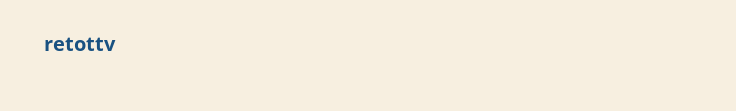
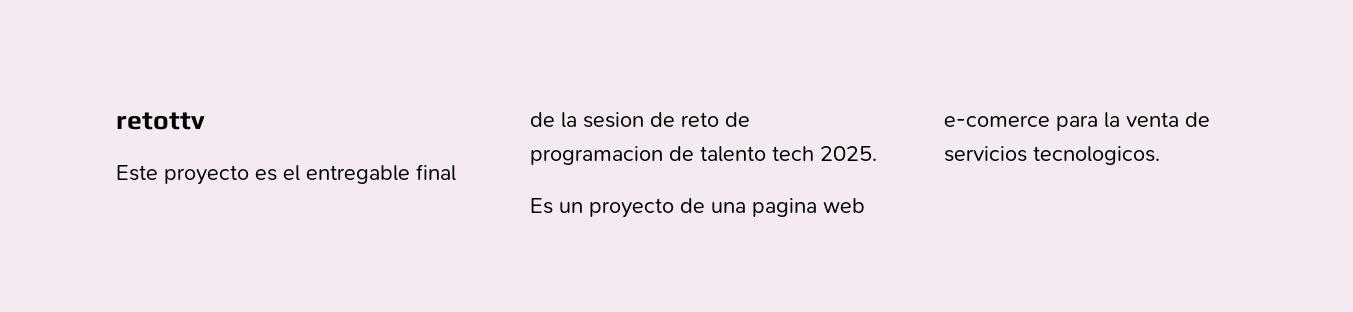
(116, 44) none -> [116,164,456,185] [530,112,750,128] [530,146,877,165] [530,198,865,218] [944,112,1210,131] [944,146,1160,165] // Este proyecto es el entregable final de la sesion de reto de programacion de talento tech 2025. // Es un proyecto de una pagina web e-comerce para la venta de servicios tecnologicos.

